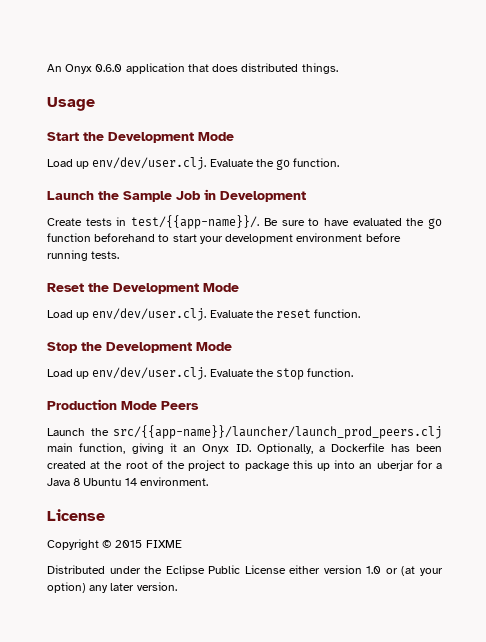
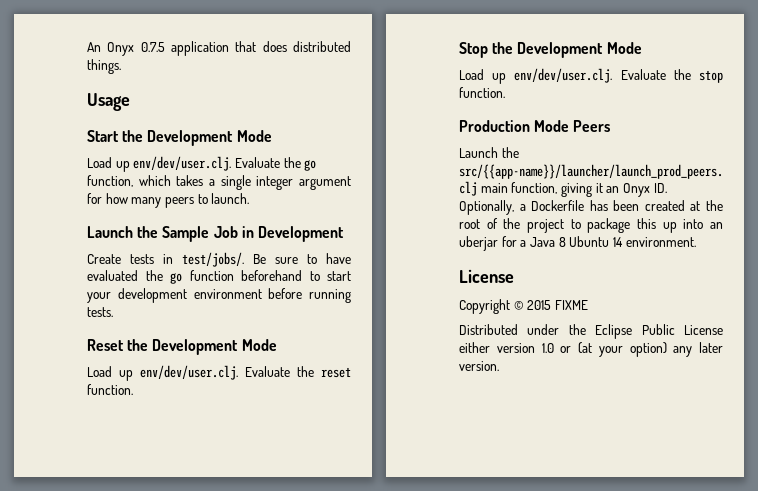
[95,64,123,72] 0.6.0 -> [140,42,165,52] 0.7.5
[293,158,340,167] function. -> [87,175,351,190] [87,193,250,208] function, which takes a single integer argument for how many peers to launch.
[131,215,260,229] test/{{app-name}}/. -> [182,252,244,267] test/jobs/.

